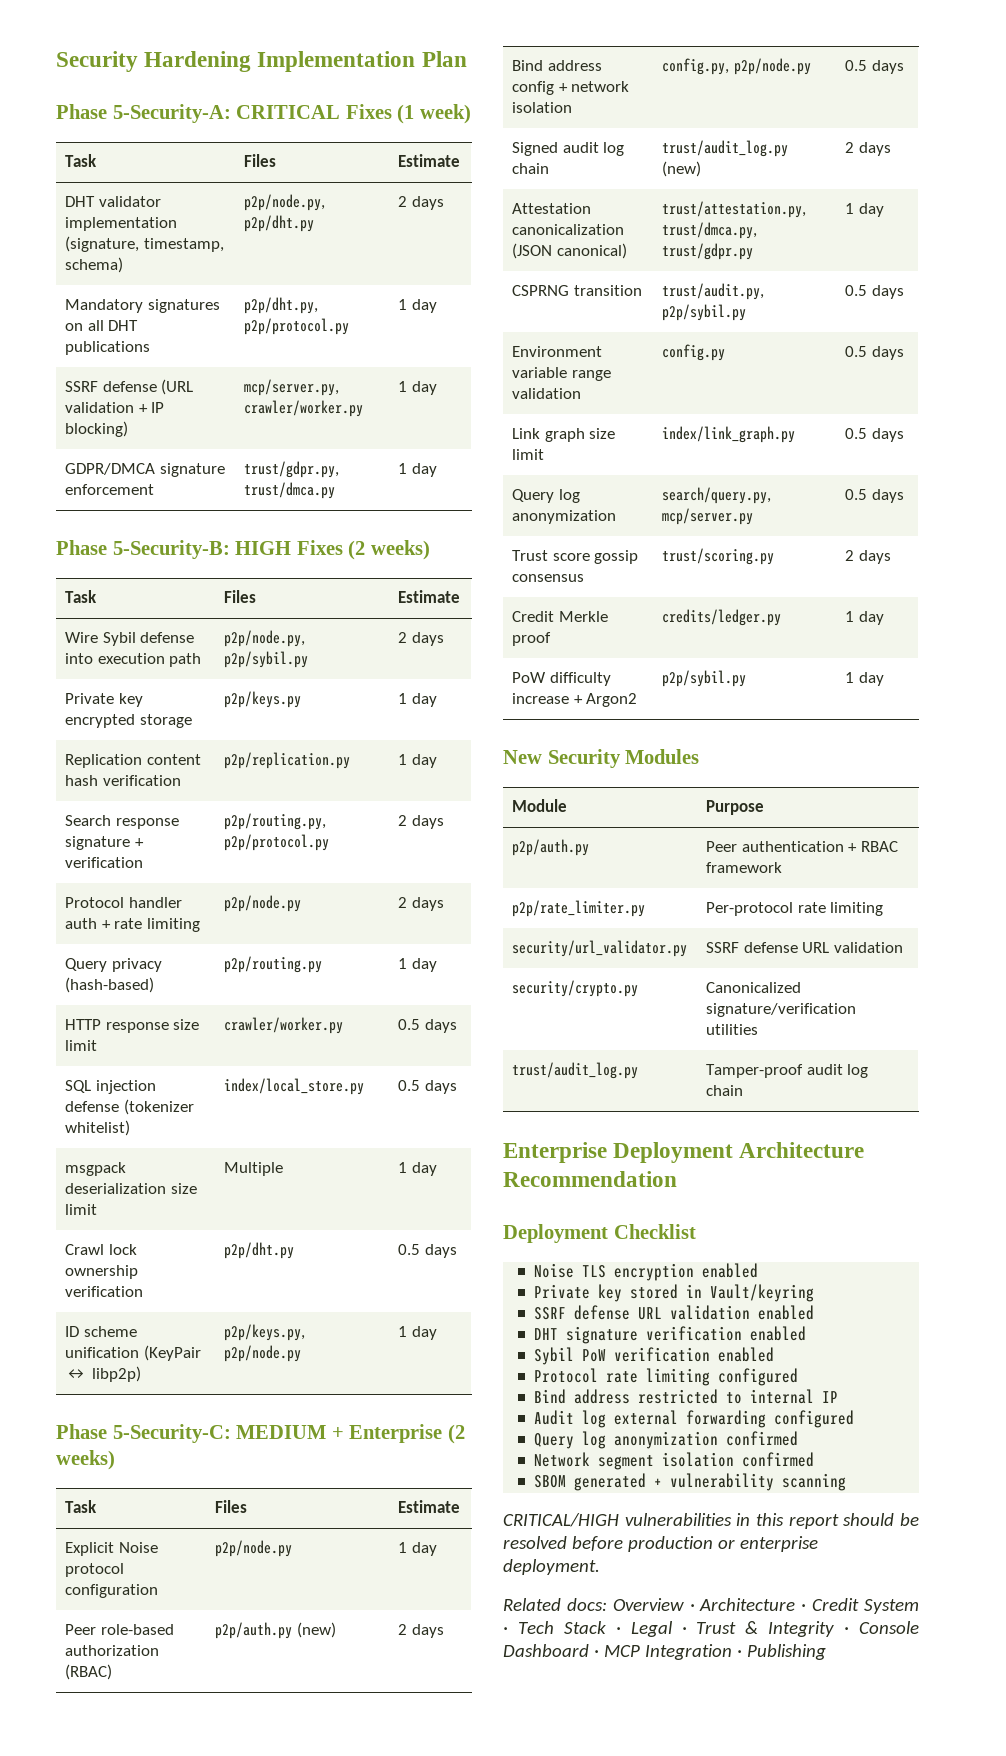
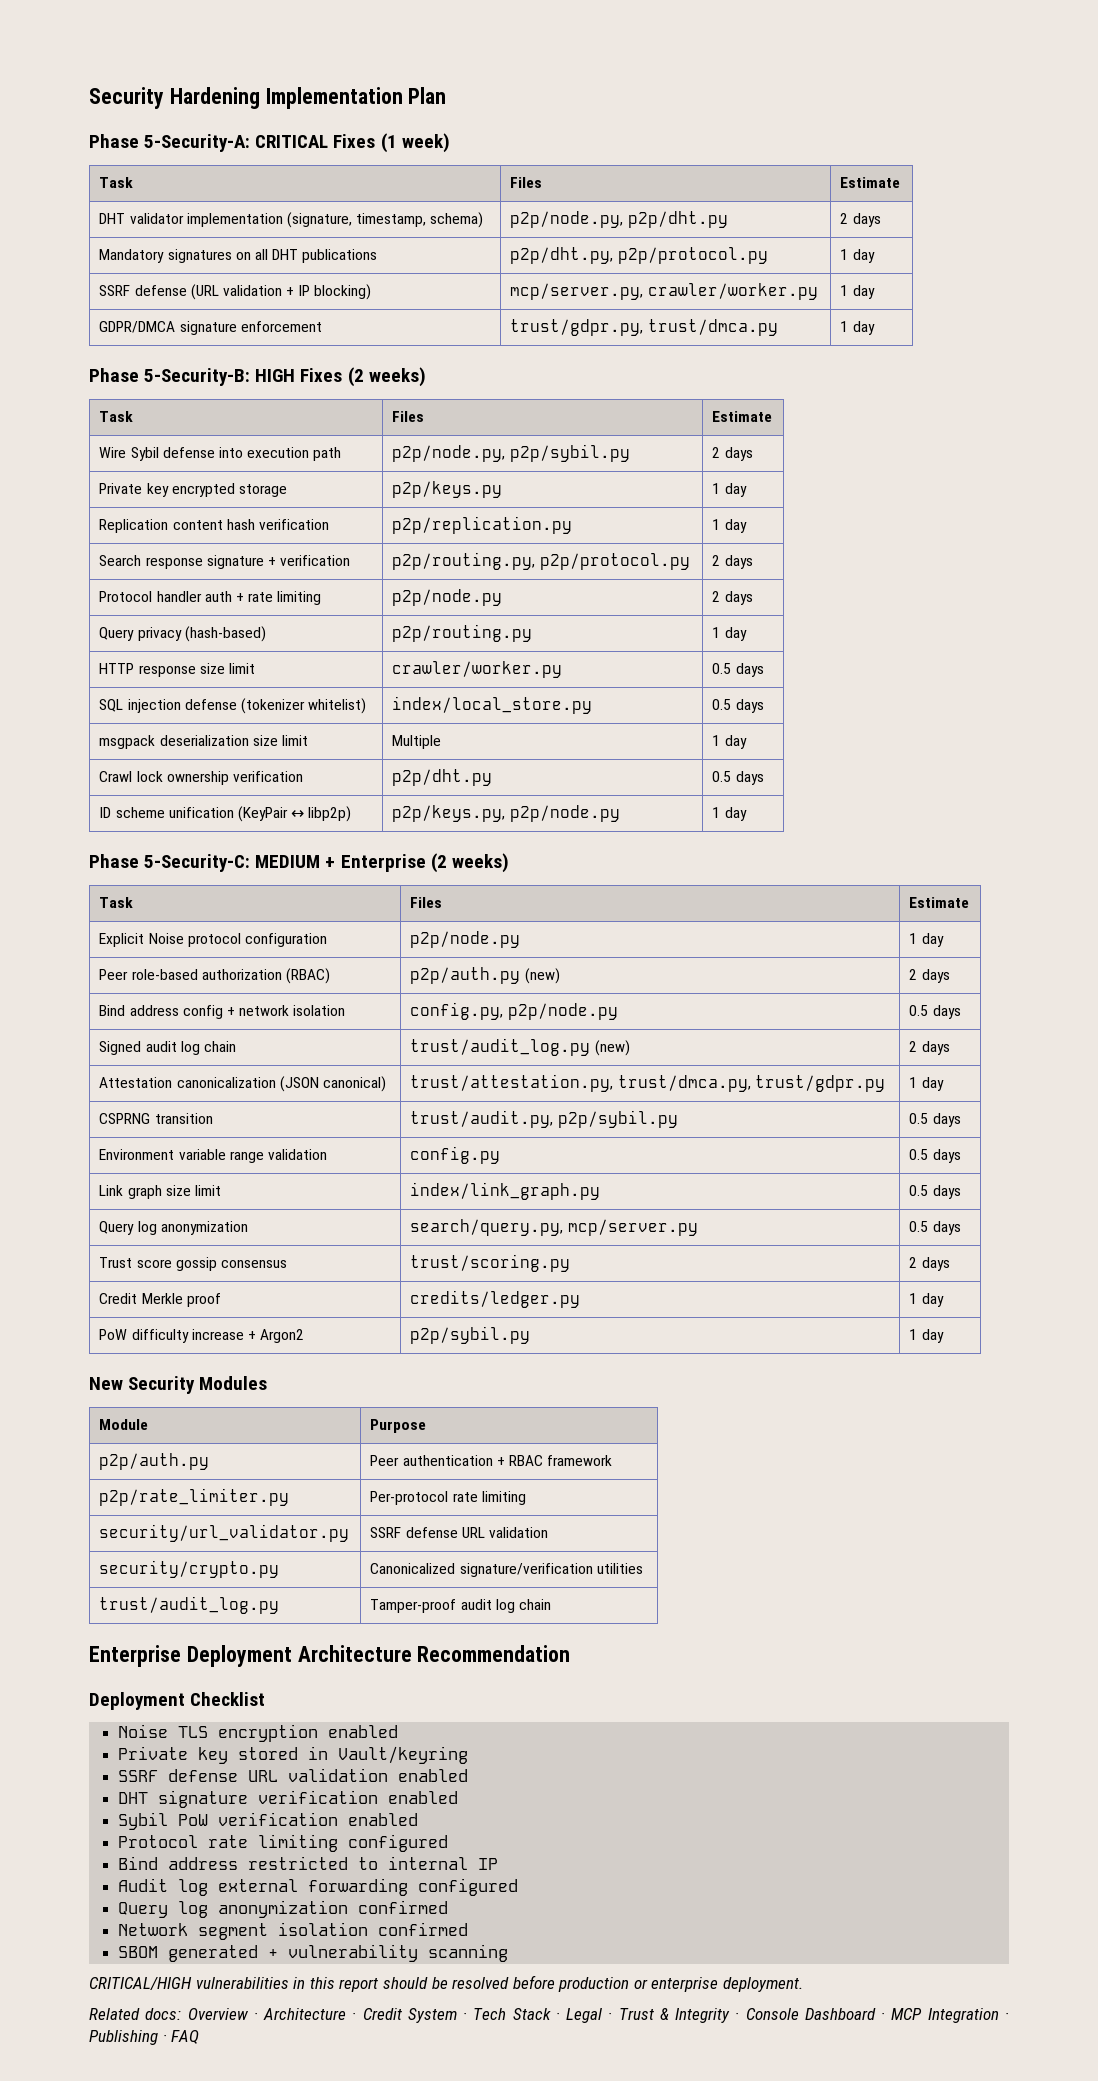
(826, 1652) none -> [162,2030,200,2044] · FAQ

